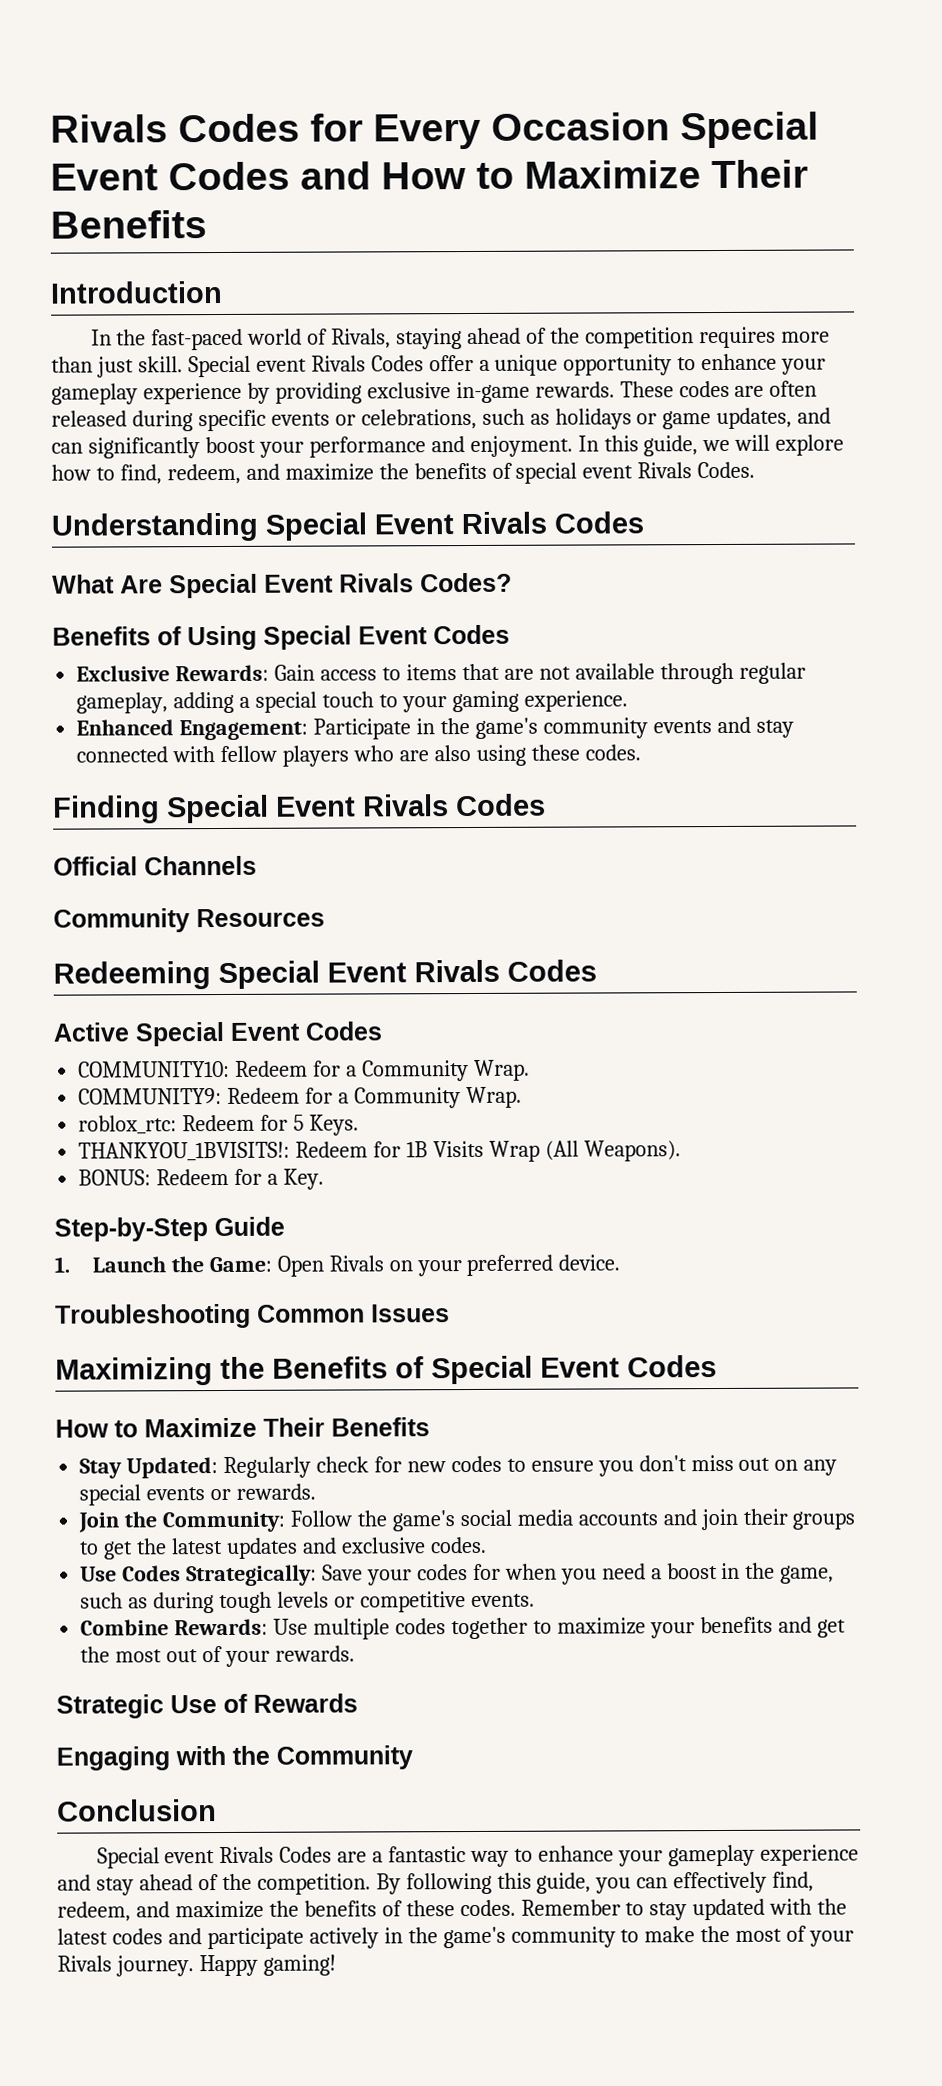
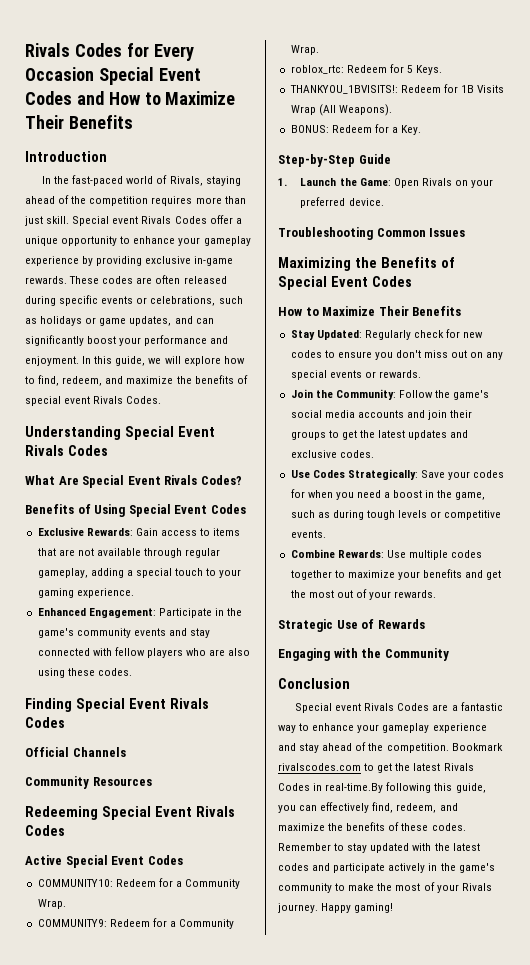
[375,1873,401,1895] By -> [451,743,503,751] [278,763,474,773] [278,783,384,793] Bookmark rivalscodes.com to get the latest Rivals Codes in real-time.By

